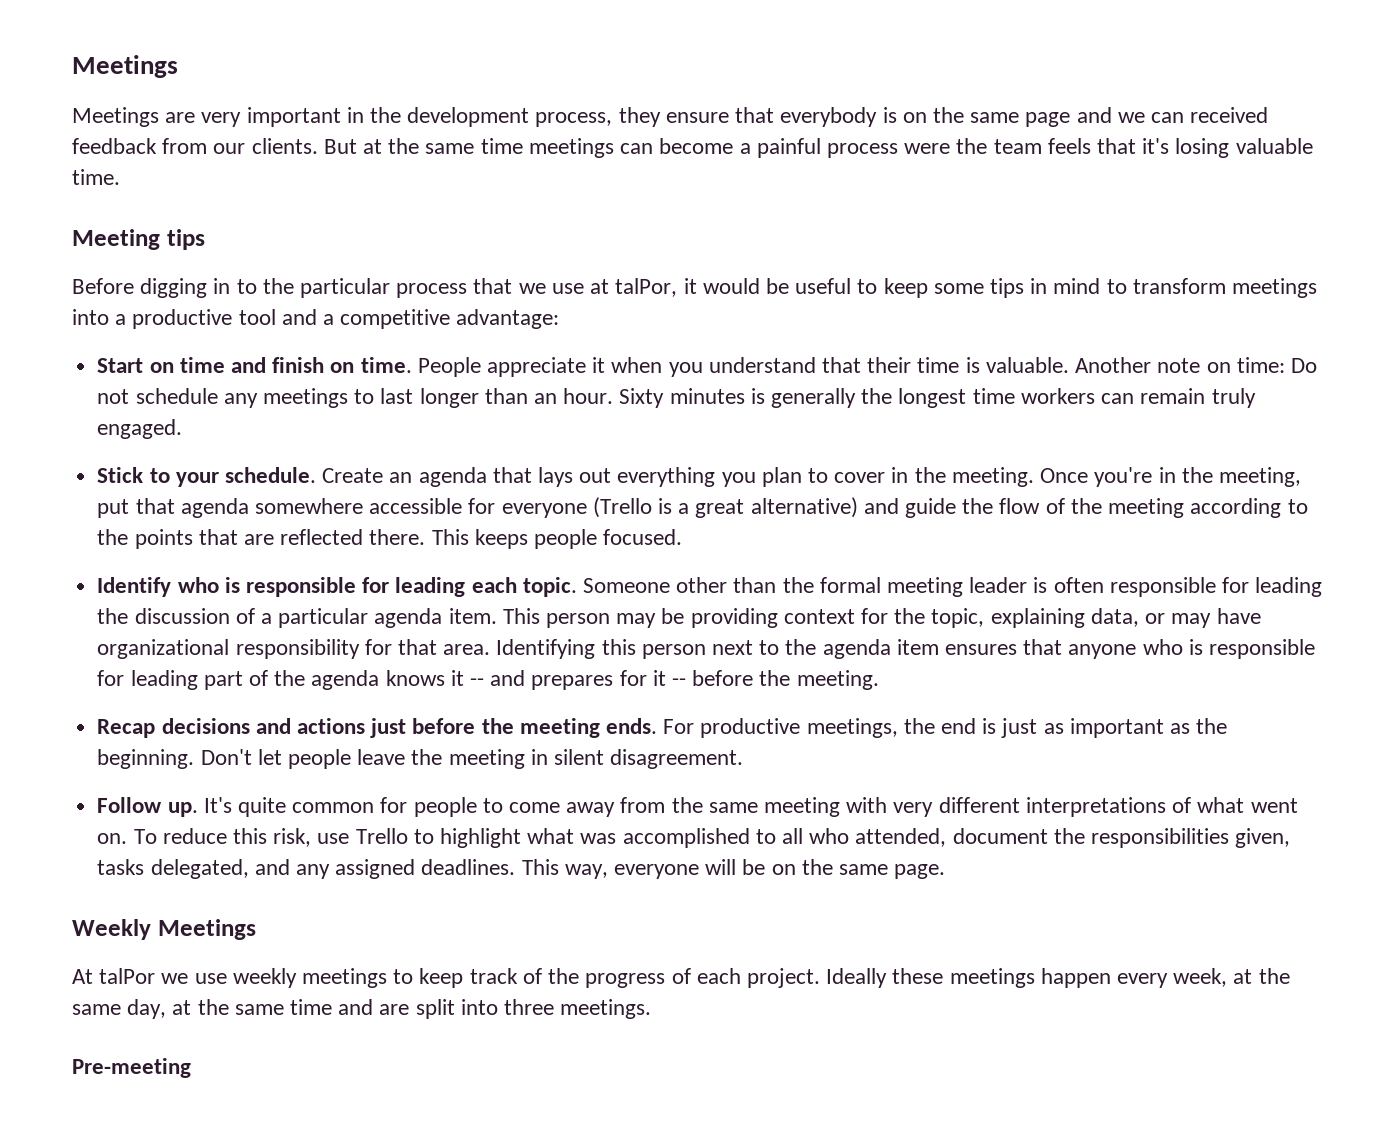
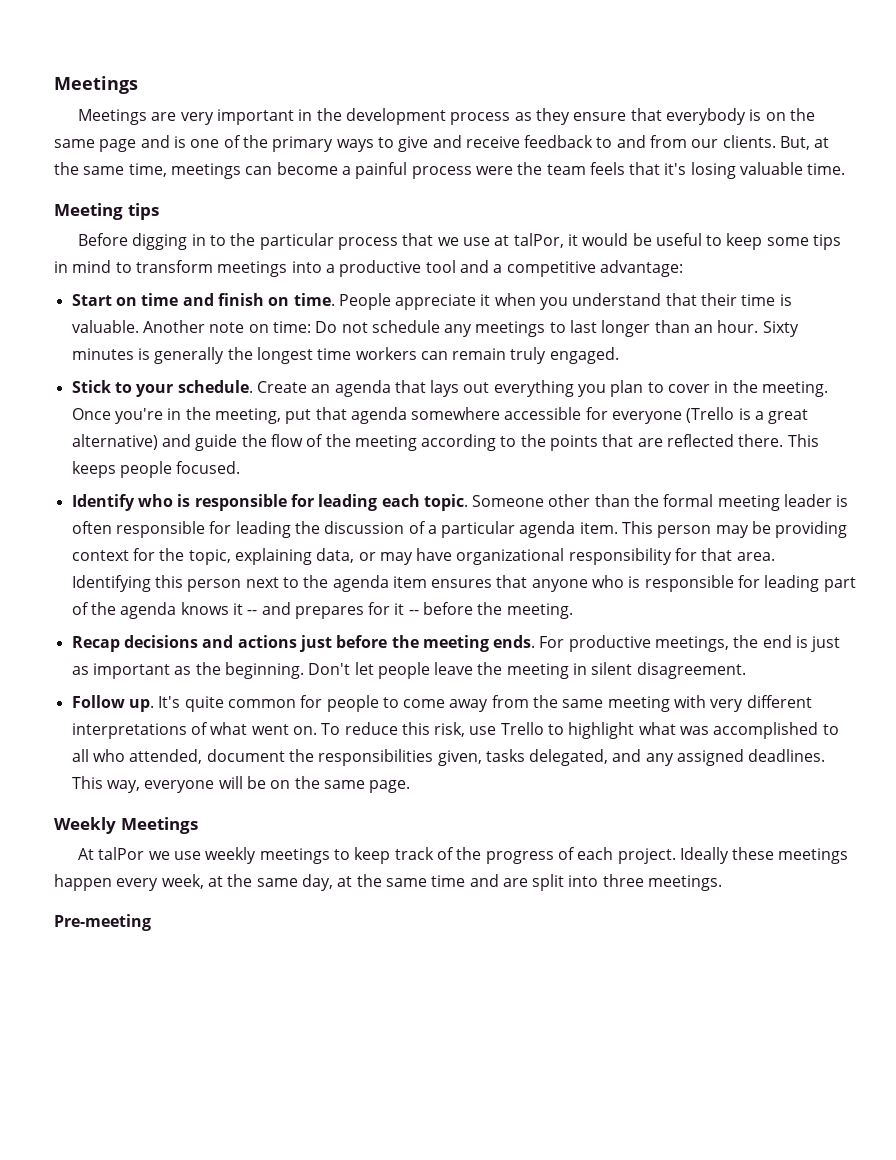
[535,112,613,127] process, -> [450,112,532,125] process as
[1117,107,1269,123] [72,138,157,154] we can received feedback -> [173,135,646,152] is one of the primary ways to give and receive feedback to and
[323,138,523,154] But at the same time -> [780,136,830,150] [54,162,167,177] But, at the same time,

